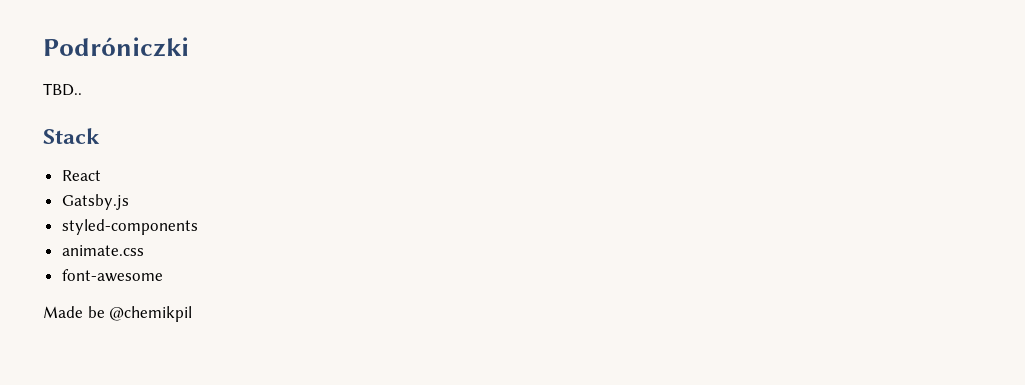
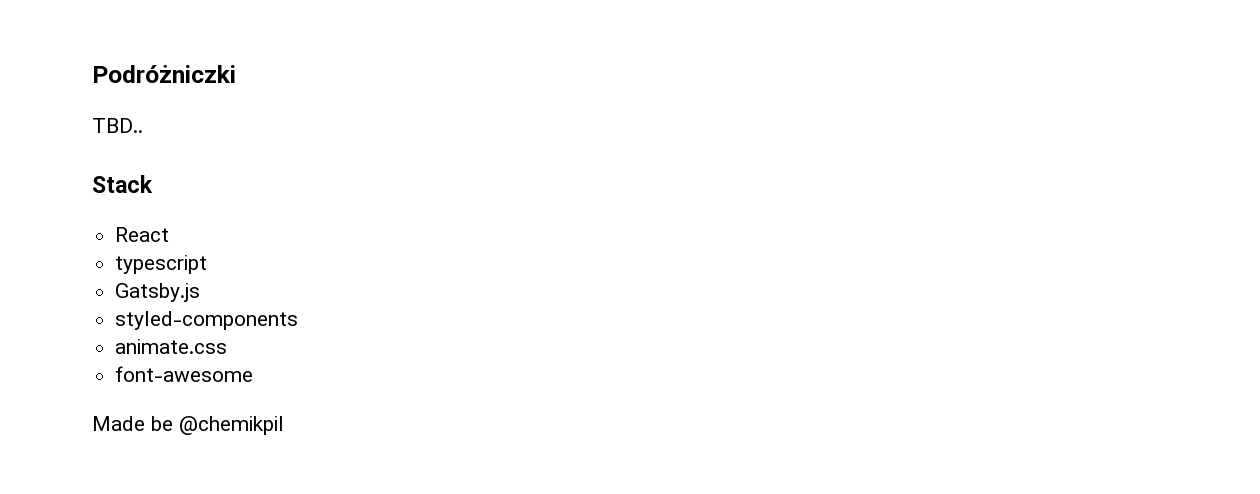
[43,37,189,57] Podróniczki -> [92,65,236,83] Podróżniczki
(101, 175) none -> [115,255,208,274] // typescript

